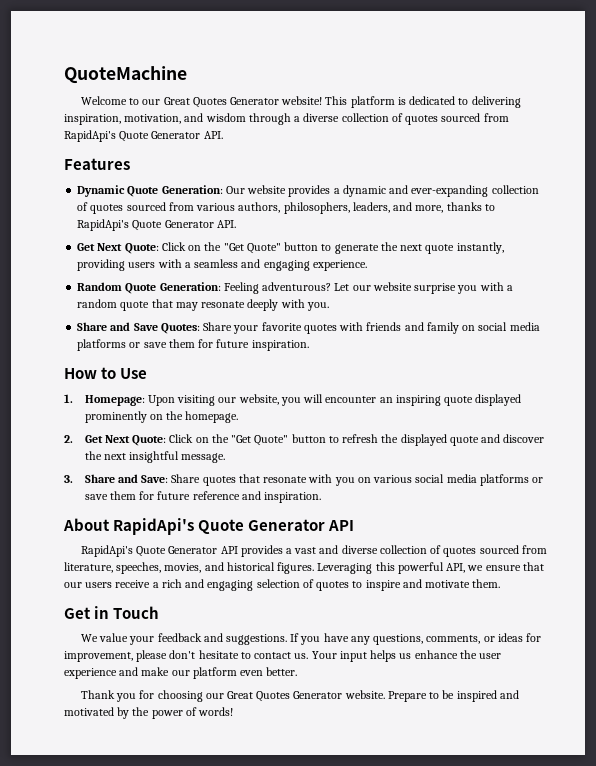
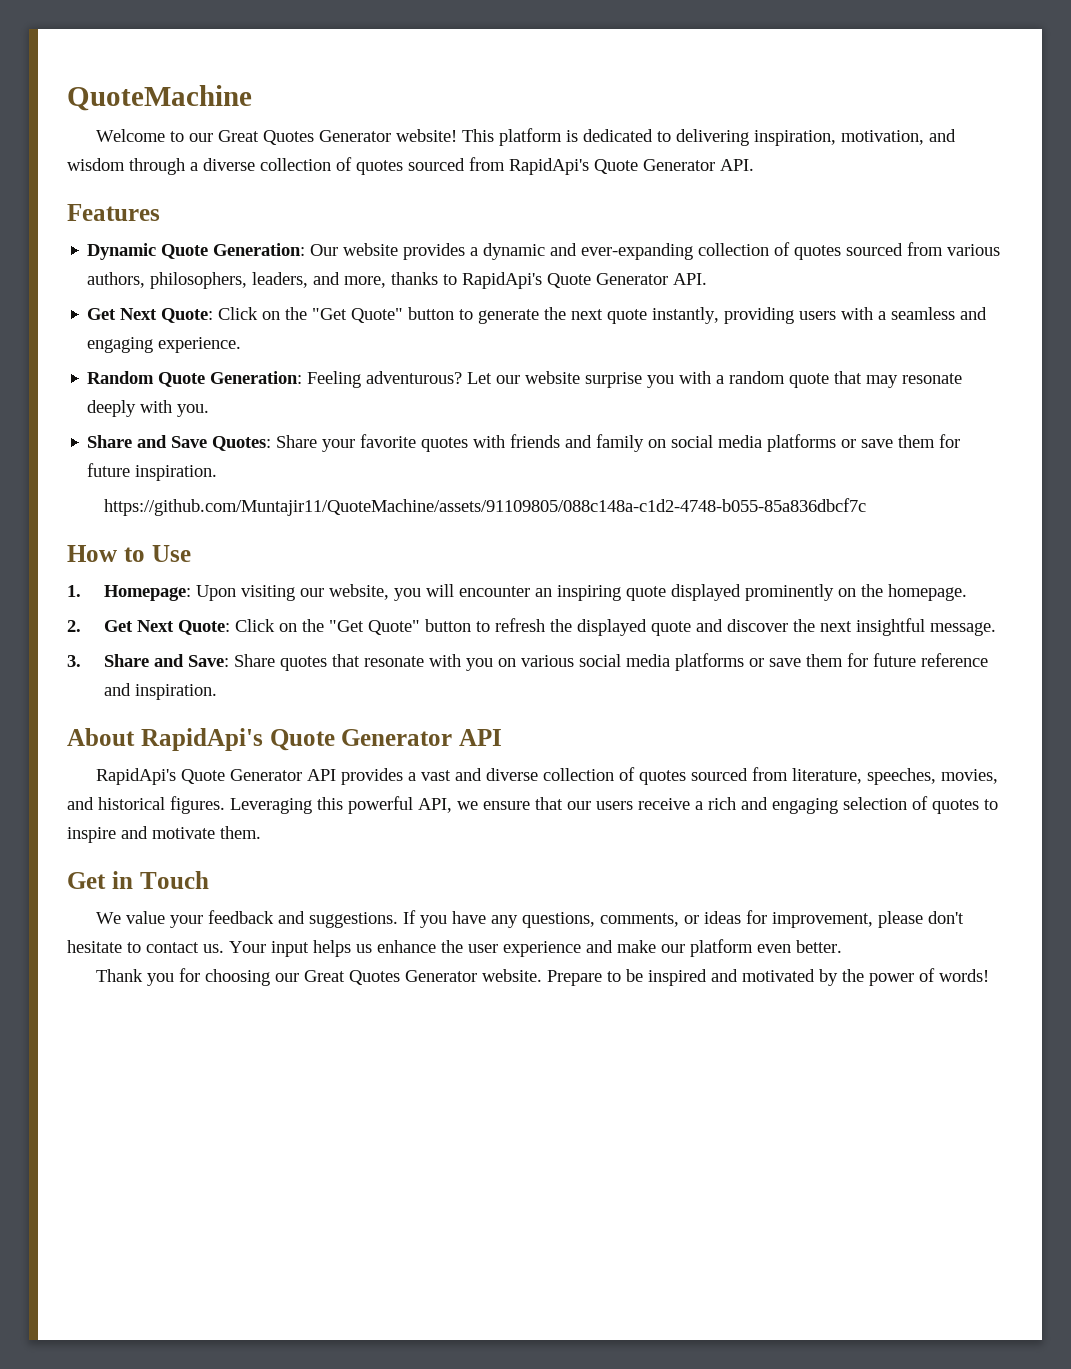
(309, 345) none -> [103,498,866,516] // https://github.com/Muntajir11/QuoteMachine/assets/91109805/088c148a-c1d2-4748-b055-85a836dbcf7c

